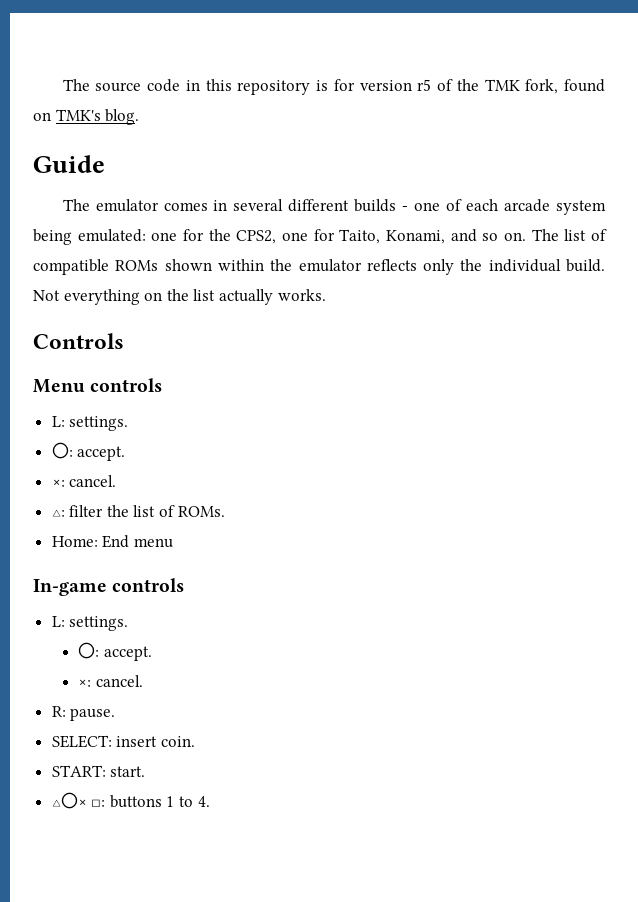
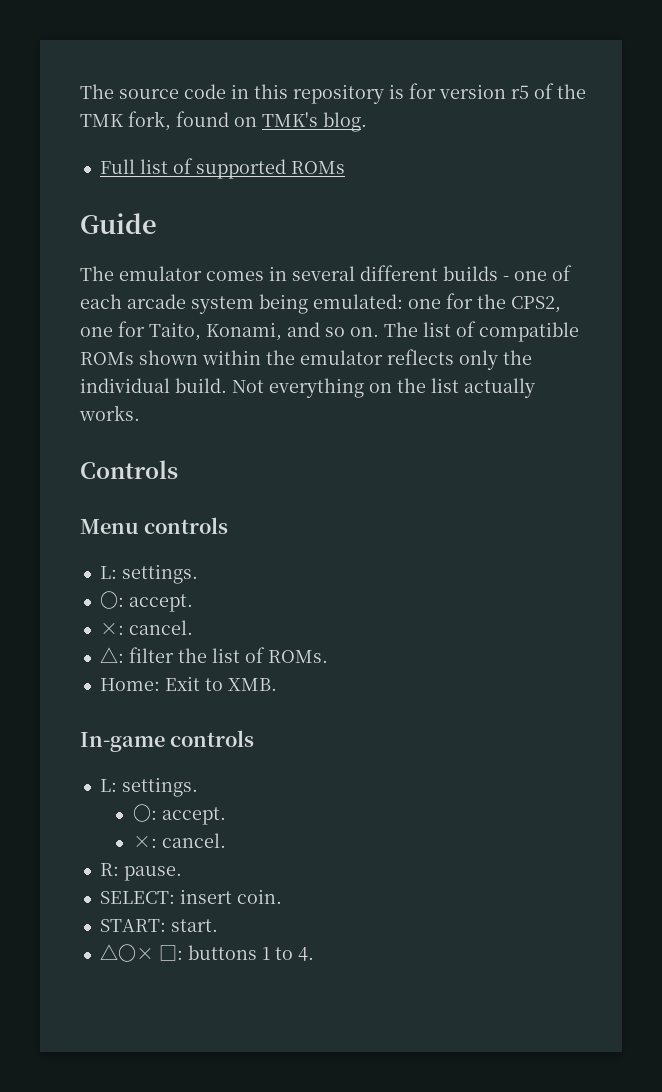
(140, 117) none -> [99,158,345,179] // Full list of supported ROMs
[102,535,173,548] End menu -> [164,676,277,691] Exit to XMB.

